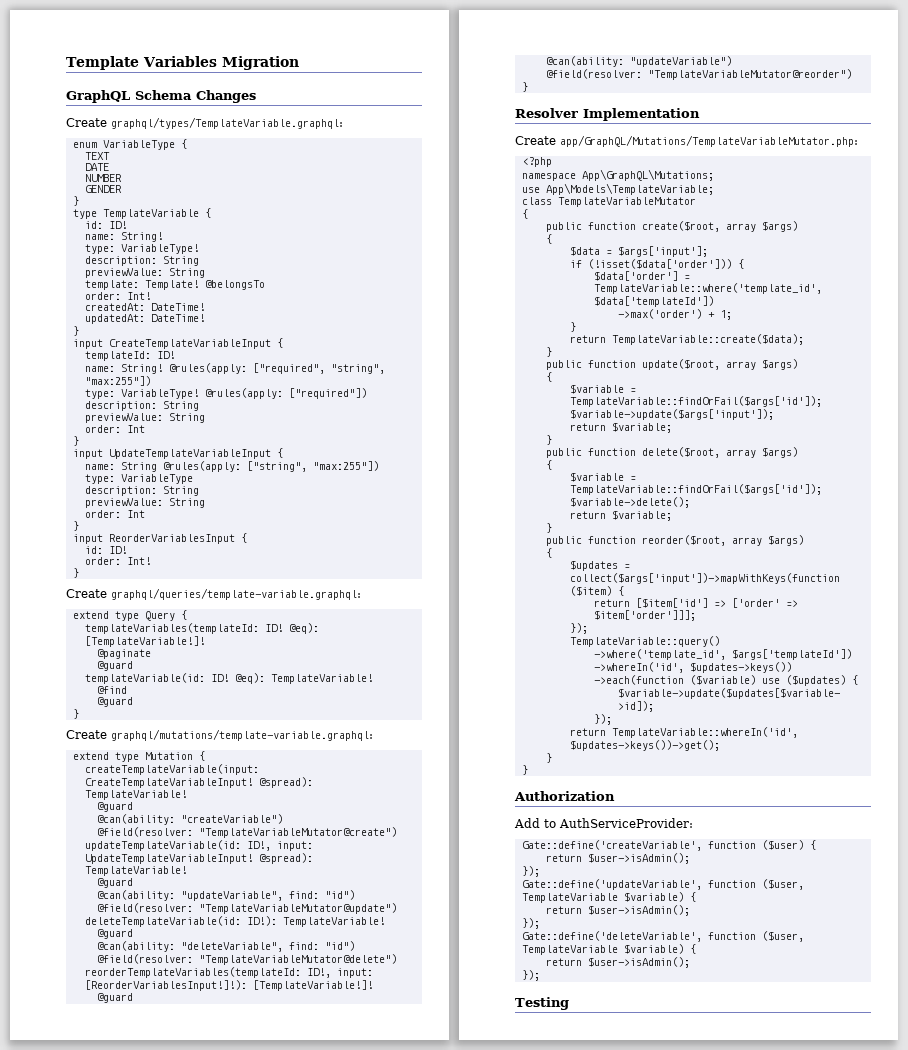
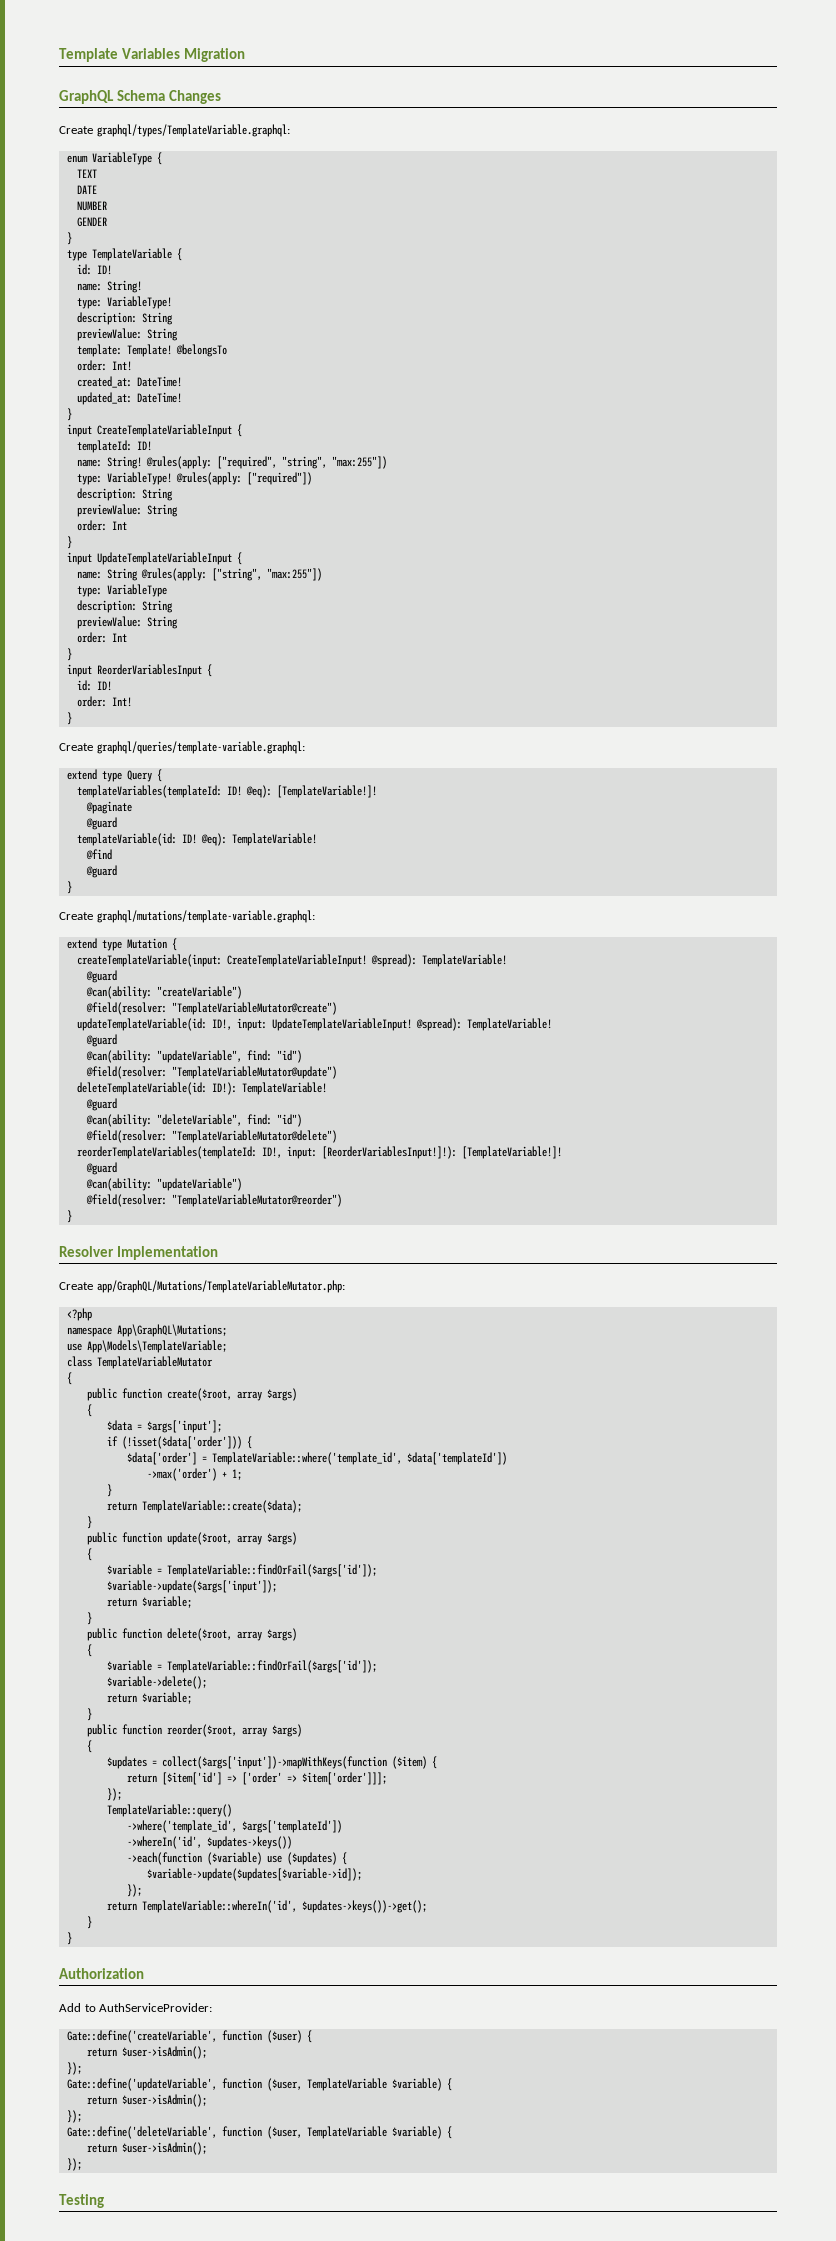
[84,303,205,311] [84,314,145,324] createdAt: DateTime! // updatedAt: -> [76,376,182,388] [76,392,132,405] created_at: DateTime! // updated_at:

